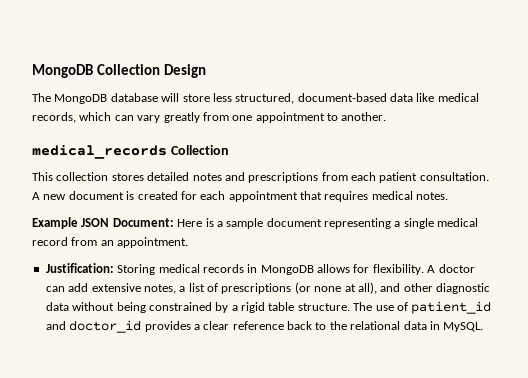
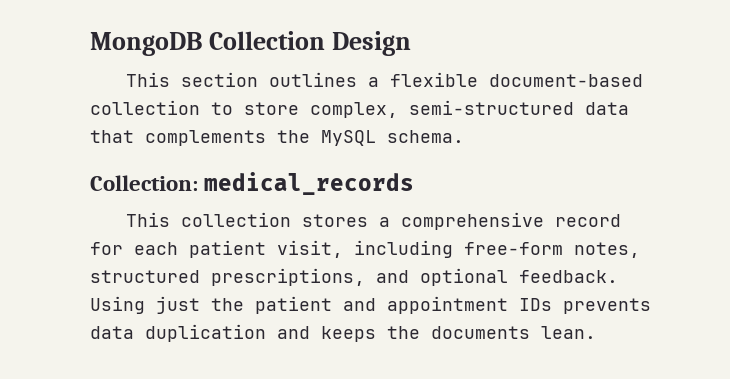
[32,93,479,104] [32,112,387,123] The MongoDB database will store less structured, document-based data like medical records, which can vary greatly from one appointment to another. // -> [125,72,643,87] [90,100,629,118] [90,130,464,146] [90,175,198,191] This section outlines a flexible document-based collection to store complex, semi-structured data that complements the MySQL schema. // Collection:
[170,145,229,155] Collection -> (415, 183) none
[147,172,489,183] [32,191,449,202] [32,217,479,229] [32,237,189,248] [45,263,475,275] [45,282,490,294] [45,301,492,314] [45,320,484,333] detailed notes and prescriptions from each patient consultation. A new document is created for each appointment that requires medical notes. // Example JSON Document: Here is a sample document representing a single medical record from an appointment. // Justification: Storing medical records in MongoDB allows for flexibility. A doctor can add extensive notes, a list of prescriptions (or none at all), and other diagnostic data without being constrained by a rigid table structure. The use of patient_id and doctor_id provides a clear reference back to the relational data in MySQL. -> [378,212,621,230] [90,240,640,258] [90,268,618,286] [90,296,651,314] [90,324,596,342] a comprehensive record for each patient visit, including free-form notes, structured prescriptions, and optional feedback. Using just the patient and appointment IDs prevents data duplication and keeps the documents lean.

